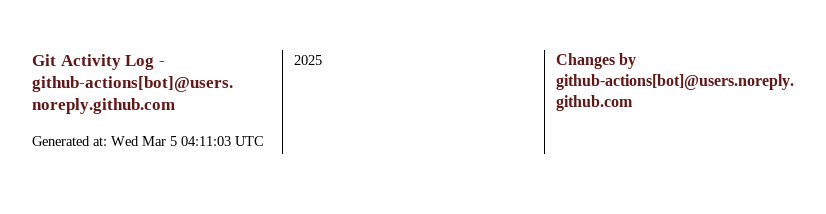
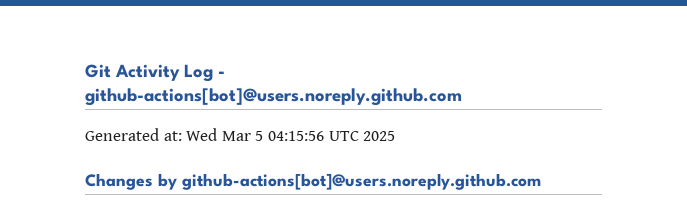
[181,136,231,146] 04:11:03 -> [267,131,324,141] 04:15:56

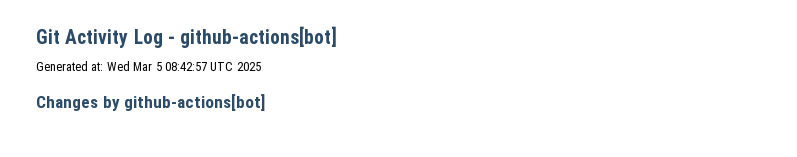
[85,88,462,106] github-actions[bot]@users.noreply.github.com -> [180,26,338,48] github-actions[bot]
[267,131,324,141] 04:15:56 -> [164,62,207,71] 08:42:57
[182,173,541,190] github-actions[bot]@users.noreply.github.com -> [124,94,266,111] github-actions[bot]

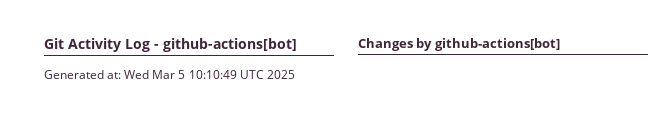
[164,62,207,71] 08:42:57 -> [188,70,237,79] 10:10:49

